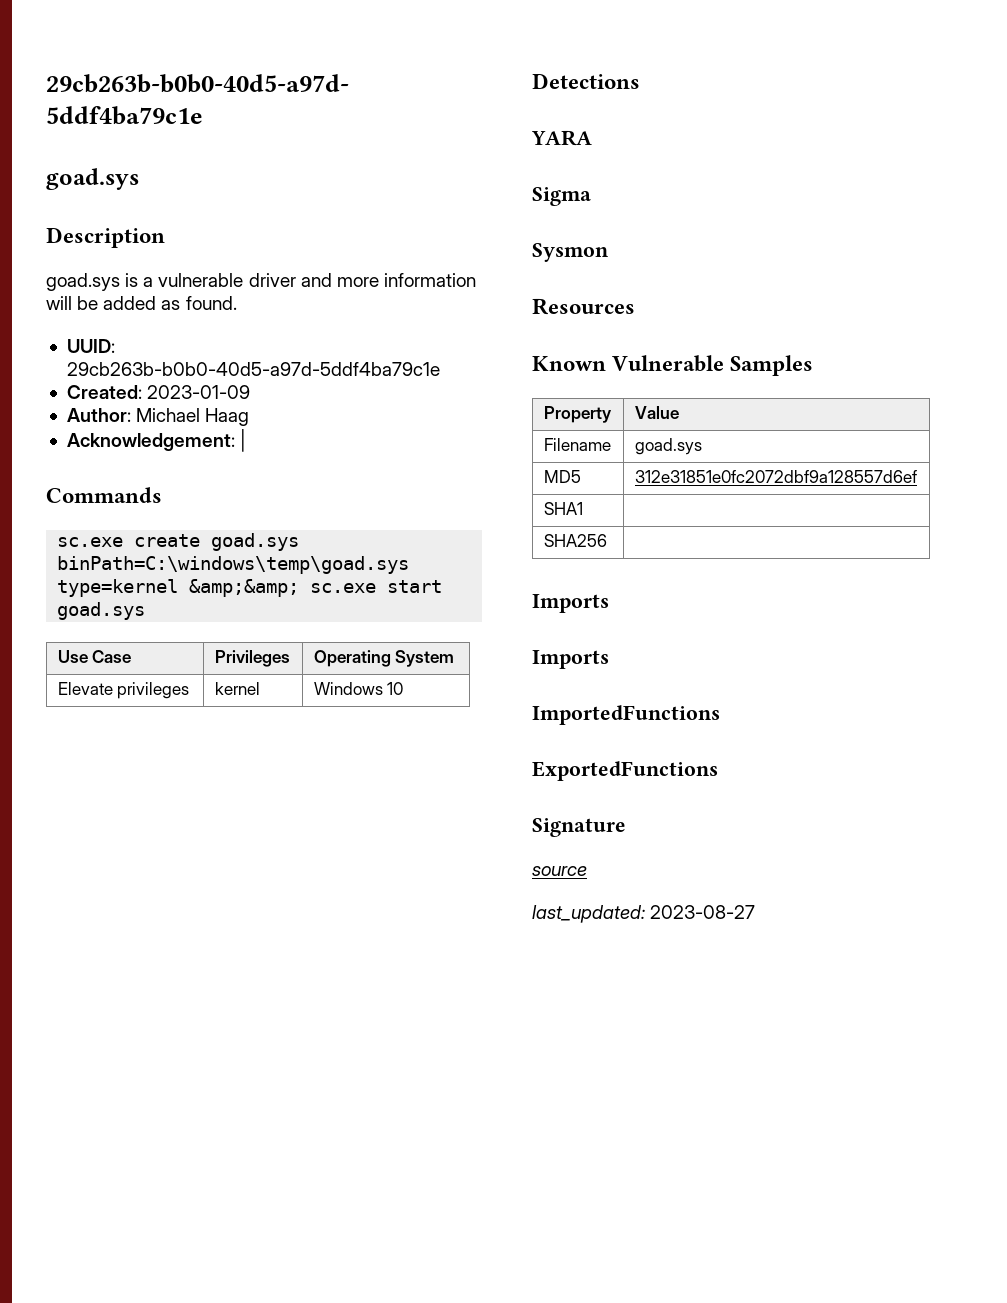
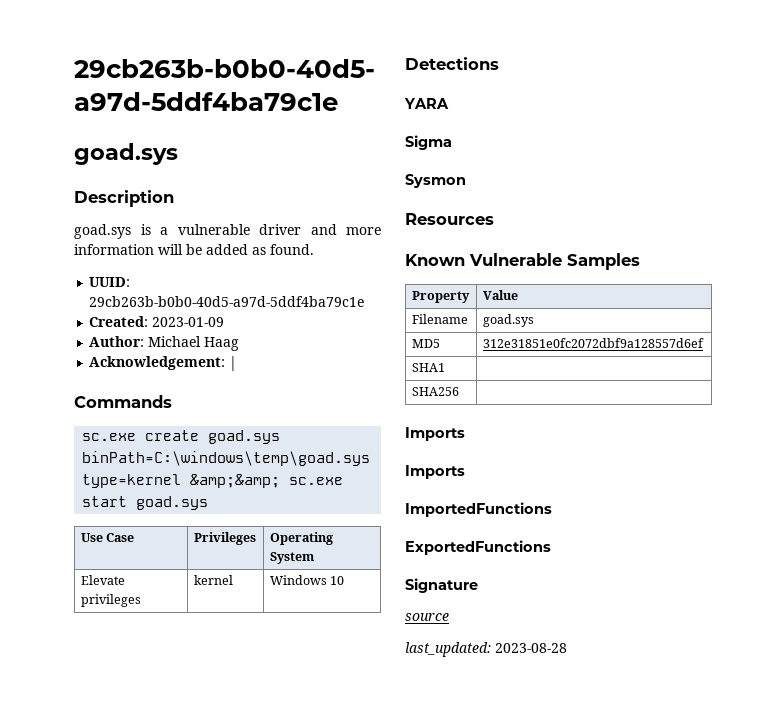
[650,905,756,919] 2023-08-27 -> [495,643,567,653] 2023-08-28

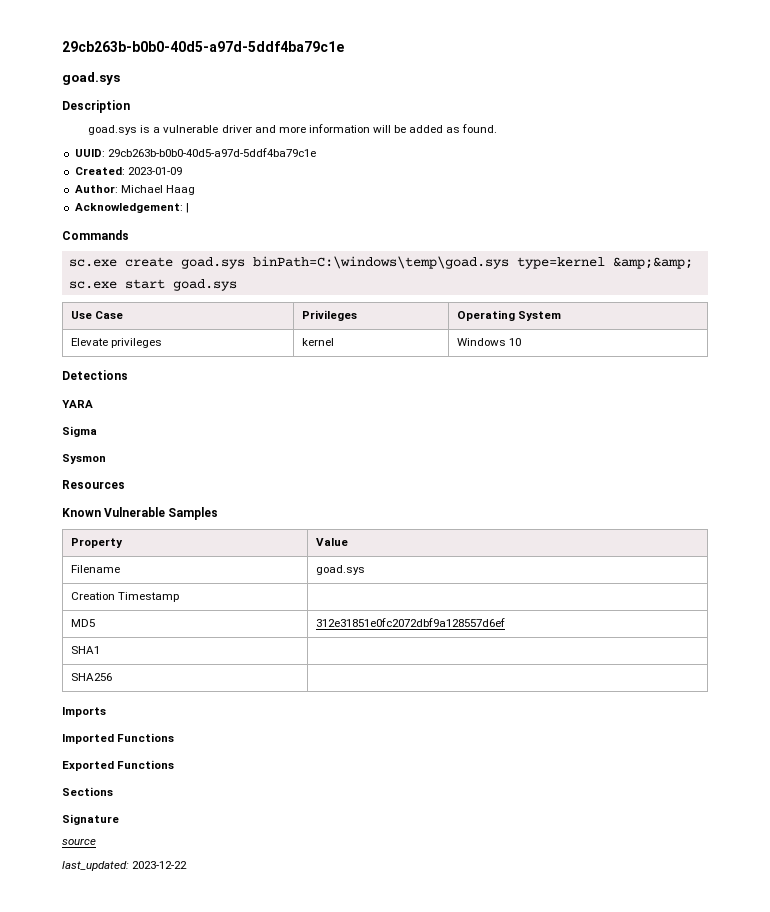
(534, 320) none -> [70,592,179,602] // Creation Timestamp |
[405,465,465,479] [405,502,552,517] [405,540,551,555] Imports // ImportedFunctions // ExportedFunctions -> [62,733,175,744] [62,760,175,771] [62,787,113,796] Imported Functions // Exported Functions // Sections
[495,643,567,653] 2023-08-28 -> [132,861,188,869] 2023-12-22

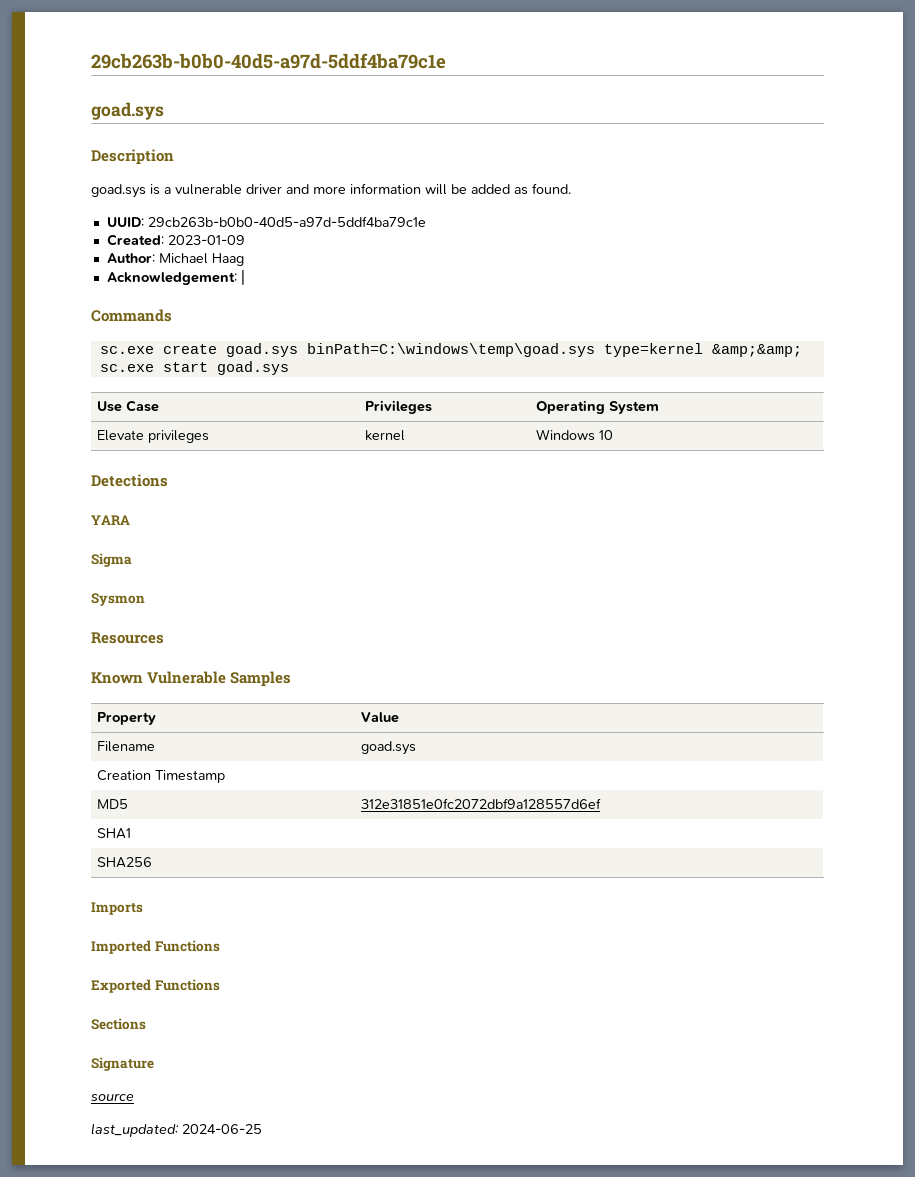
[132,861,188,869] 2023-12-22 -> [182,1124,262,1134] 2024-06-25

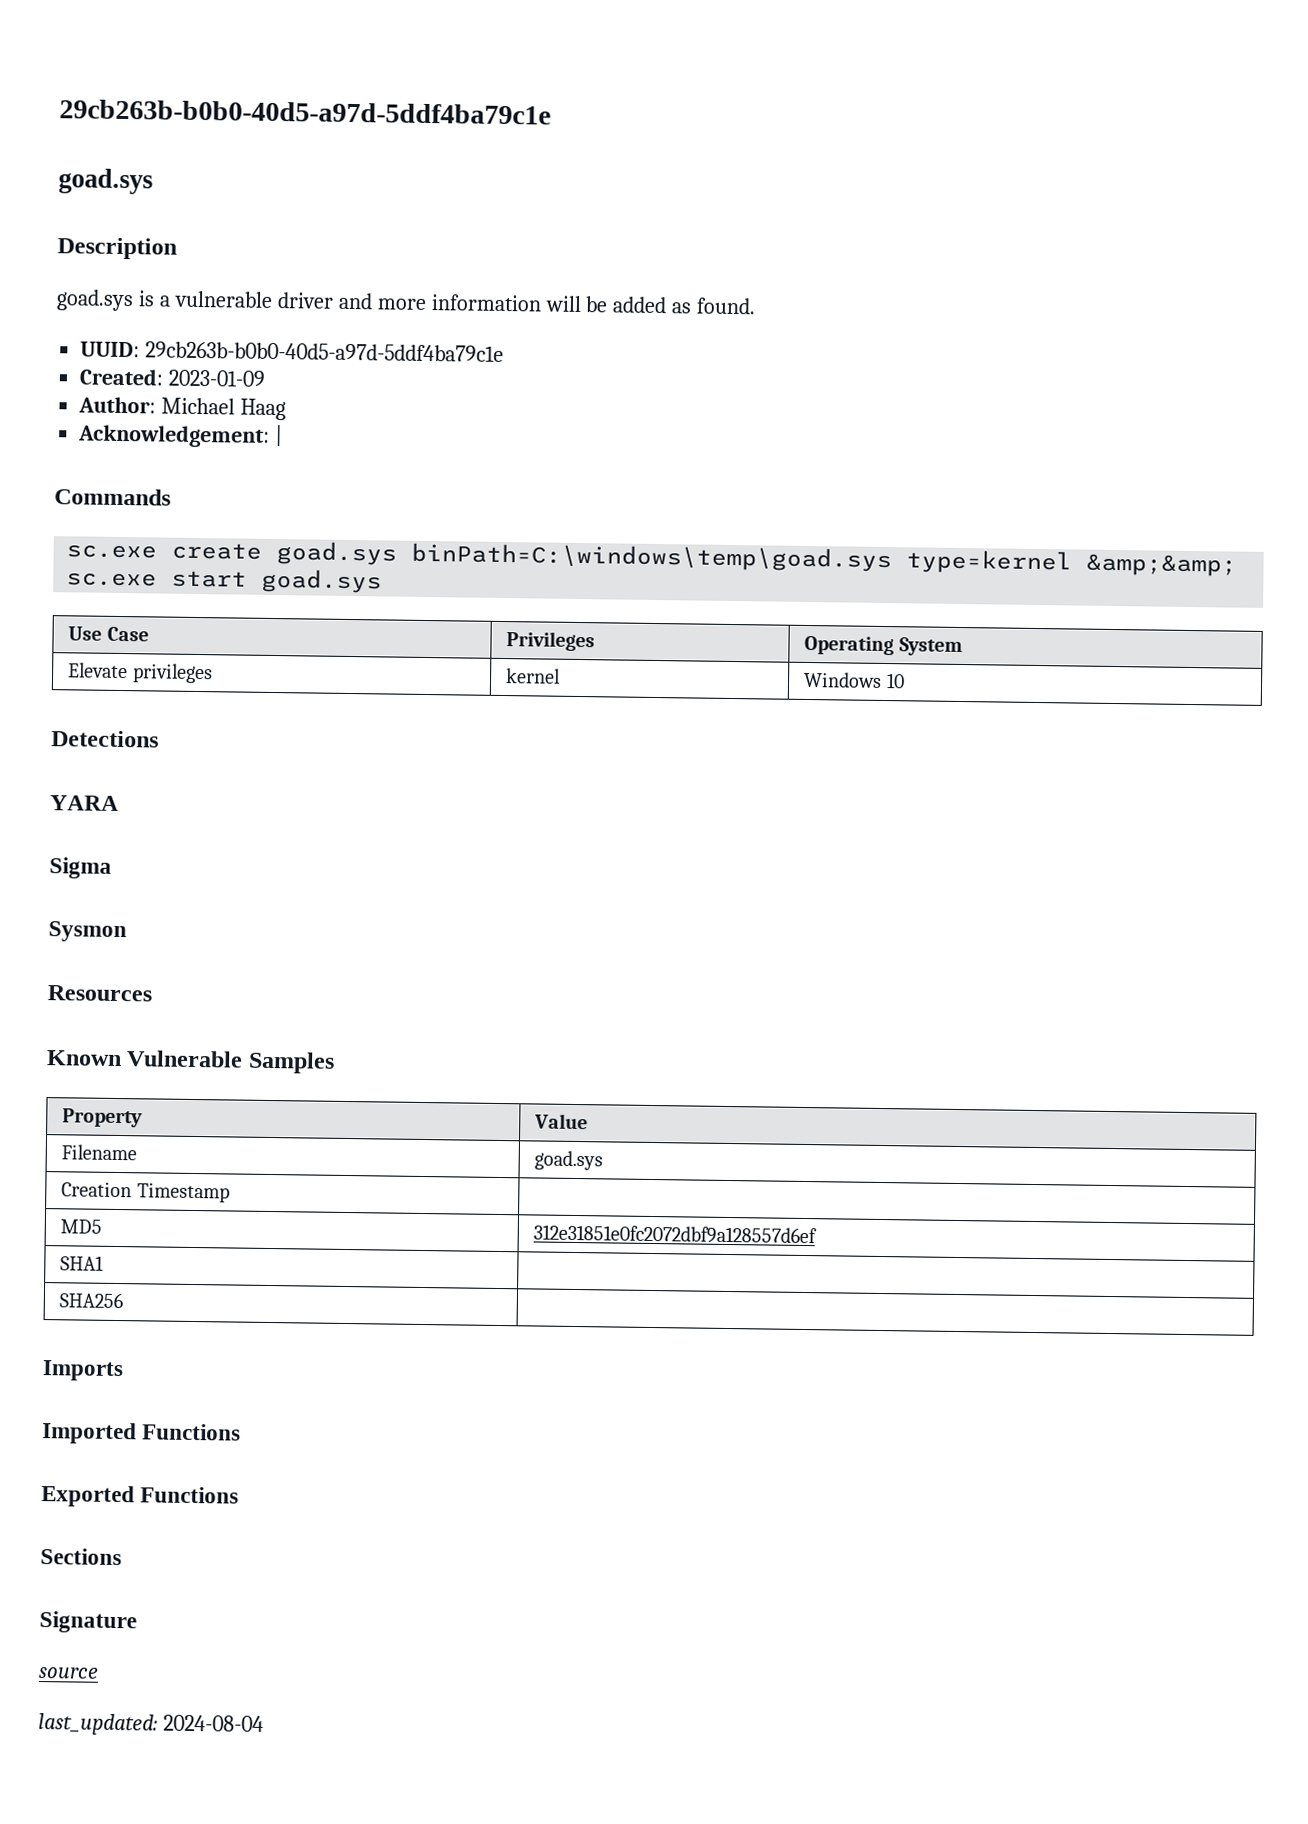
[182,1124,262,1134] 2024-06-25 -> [162,1714,264,1732] 2024-08-04

